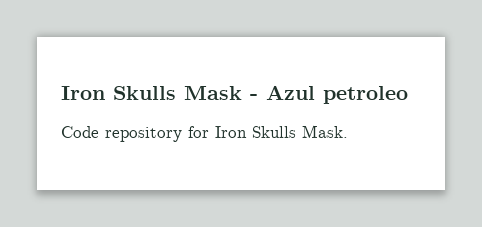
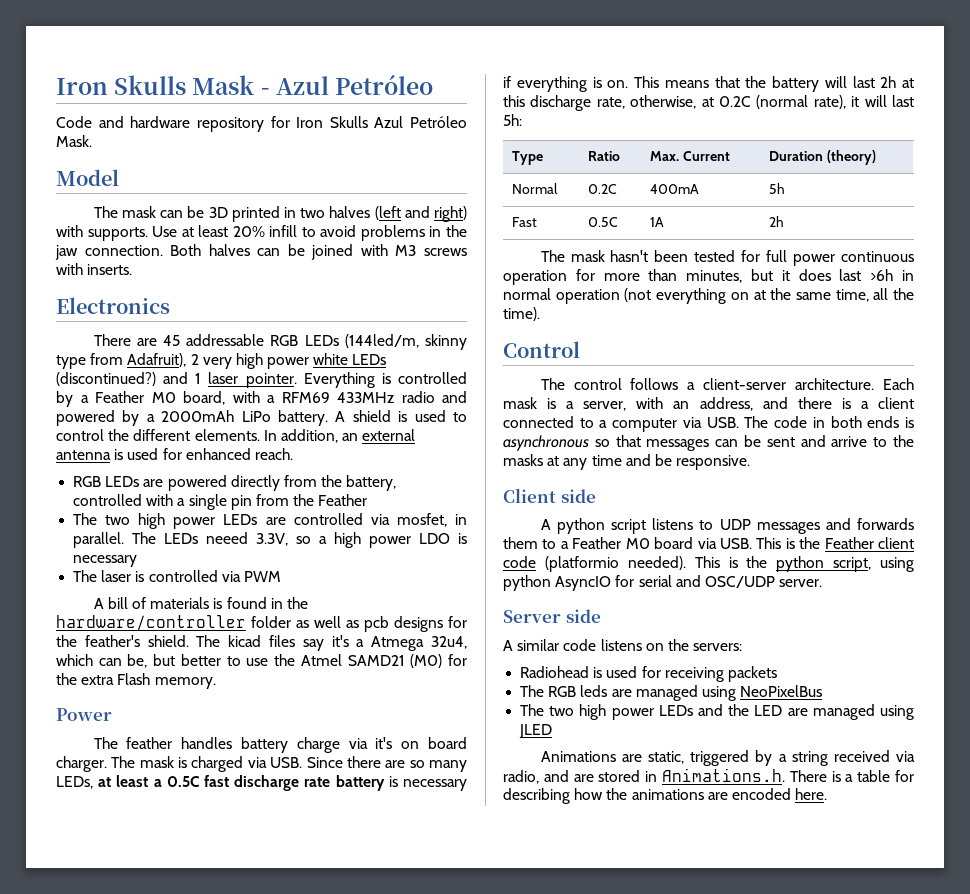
[323,86,408,104] petroleo -> [335,75,434,95] Petróleo
(99, 132) none -> [98,116,191,128] and hardware
(296, 132) none -> [374,116,467,128] Azul Petróleo
(348, 131) none -> [56,169,119,186] [93,206,467,222] [56,225,467,241] [55,244,467,260] [56,263,133,275] [56,297,170,314] [93,334,467,350] [56,353,387,369] [56,372,467,388] [56,391,467,407] [56,410,467,426] [56,429,416,443] [56,448,293,460] [73,475,397,491] [73,494,368,510] [73,513,467,529] [73,532,467,548] [73,555,138,567] [73,570,281,582] [93,597,308,609] [56,615,467,632] [56,635,468,651] [56,654,467,668] [56,673,216,689] [56,708,112,721] [93,737,467,753] [56,756,468,772] [56,775,467,791] [503,76,914,92] [503,95,914,111] [503,114,522,126] [512,151,544,165] [588,151,621,161] [650,151,730,161] [769,150,876,165] [512,183,559,194] [588,184,618,194] [650,184,700,194] [769,183,786,194] [512,217,538,227] [588,217,619,227] [650,217,665,227] [769,216,785,227] [540,250,914,266] [503,269,914,285] [503,288,914,304] [503,307,540,321] [503,341,580,358] [540,378,914,390] [503,397,914,411] [503,416,914,432] [503,435,914,451] [503,454,751,470] [503,488,596,503] [540,518,914,534] [503,537,914,549] [503,556,914,572] [503,575,823,591] [503,609,601,623] [503,639,743,651] [520,666,777,682] [520,685,823,701] [520,704,914,720] [519,724,553,738] [540,750,915,766] [503,768,914,784] [503,788,828,804] // Model // The mask can be 3D printed in two halves (left and right) with supports. Use at least 20% infill to avoid problems in the jaw connection. Both halves can be joined with M3 screws with inserts. // Electronics // There are 45 addressable RGB LEDs (144led/m, skinny type from Adafruit), 2 very high power white LEDs (discontinued?) and 1 laser pointer. Everything is controlled by a Feather M0 board, with a RFM69 433MHz radio and powered by a 2000mAh LiPo battery. A shield is used to control the different elements. In addition, an external antenna is used for enhanced reach. // RGB LEDs are powered directly from the battery, controlled with a single pin from the Feather // The two high power LEDs are controlled via mosfet, in parallel. The LEDs neeed 3.3V, so a high power LDO is necessary // The laser is controlled via PWM // A bill of materials is found in the hardware/controller folder as well as pcb designs for the feather's shield. The kicad files say it's a Atmega 32u4, which can be, but better to use the Atmel SAMD21 (M0) for the extra Flash memory. // Power // The feather handles battery charge via it's on board charger. The mask is charged via USB. Since there are so many LEDs, at least a 0.5C fast discharge rate battery is necessary if everything is on. This means that the battery will last 2h at this discharge rate, otherwise, at 0.2C (normal rate), it will last 5h: // Type | Ratio | Max. Current | Duration (theory) // Normal | 0.2C | 400mA | 5h // Fast | 0.5C | 1A | 2h // The mask hasn't been tested for full power continuous operation for more than minutes, but it does last >6h in normal operation (not everything on at the same time, all the time). // Control // The control follows a client-server architecture. Each mask is a server, with an address, and there is a client connected to a computer via USB. The code in both ends is asynchronous so that messages can be sent and arrive to the masks at any time and be responsive. // Client side // A python script listens to UDP messages and forwards them to a Feather M0 board via USB. This is the Feather client code (platformio needed). This is the python script, using python AsyncIO for serial and OSC/UDP server. // Server side // A similar code listens on the servers: // Radiohead is used for receiving packets // The RGB leds are managed using NeoPixelBus // The two high power LEDs and the LED are managed using JLED // Animations are static, triggered by a string received via radio, and are stored in Animations.h. There is a table for describing how the animations are encoded here.

